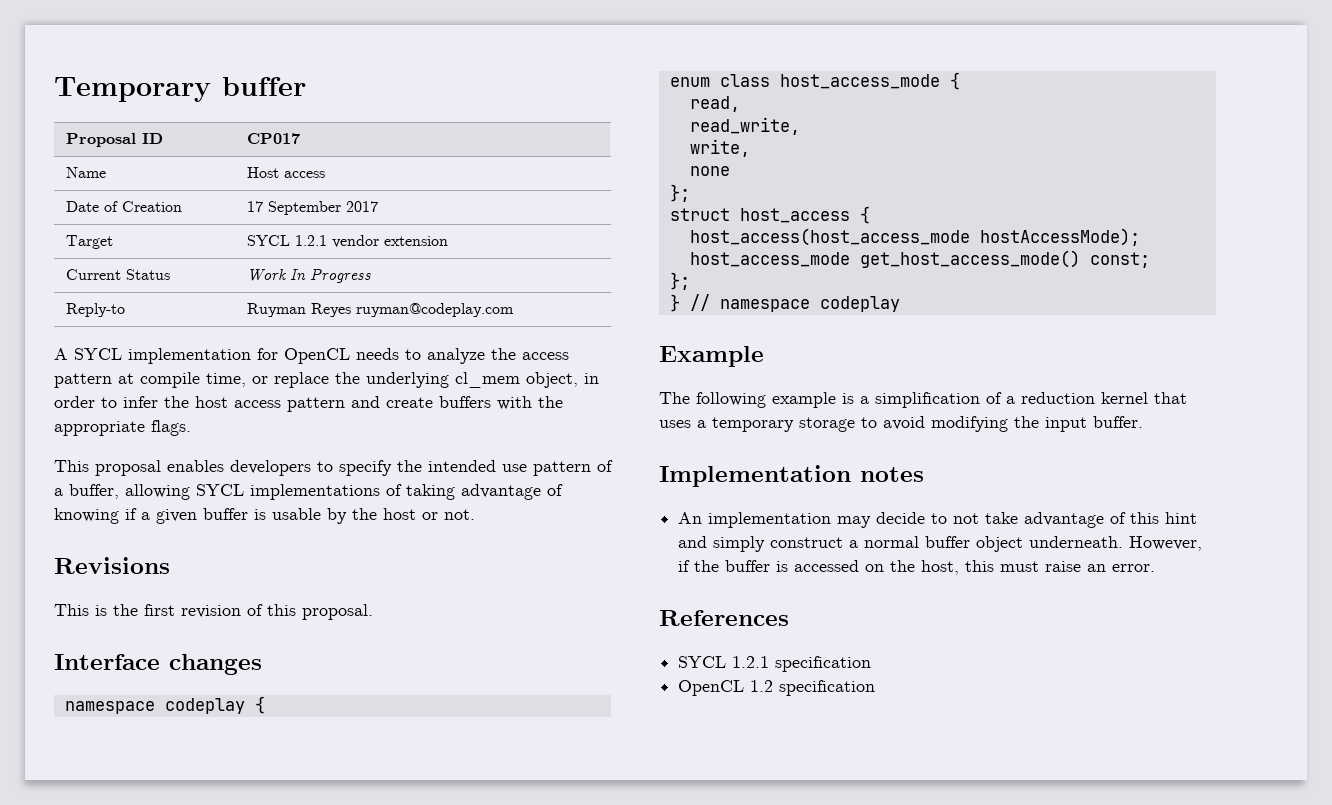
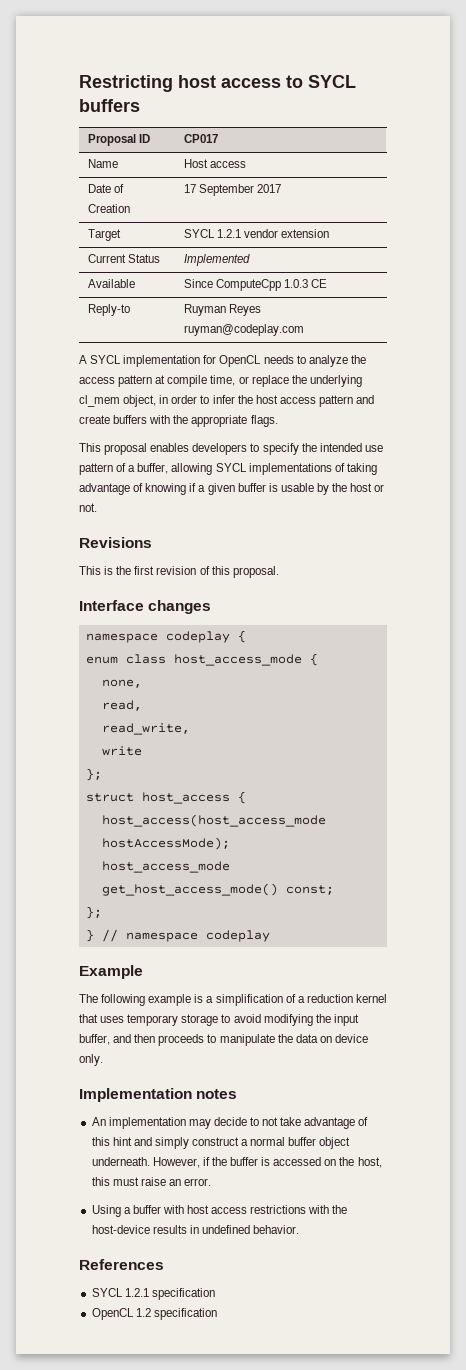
[54,77,306,102] Temporary buffer -> [79,75,356,92] [79,99,140,112] Restricting host access to SYCL buffers
[246,268,371,283] Work In Progress -> [183,254,250,266] [87,279,135,288] [183,279,327,291] Implemented // Available | Since ComputeCpp 1.0.3 CE
(960, 81) none -> [101,679,142,688] // none,
[689,139,750,157] [689,166,730,176] write, // none -> [101,746,142,756] write
[697,420,706,428] a -> (125, 1019) none
[1093,416,1143,428] buffer. -> [79,1034,368,1046] [79,1054,103,1066] buffer, and then proceeds to manipulate the data on device only.
(1156, 568) none -> [91,1205,348,1217] [91,1225,300,1234] // Using a buffer with host access restrictions with the host-device results in undefined behavior.

